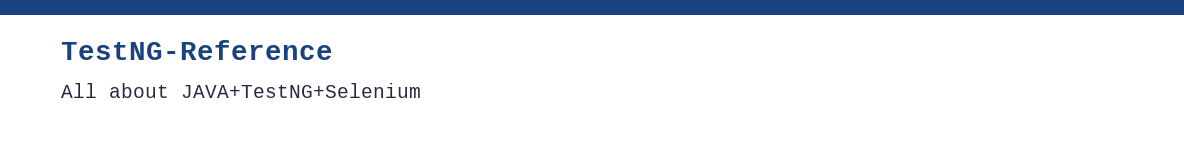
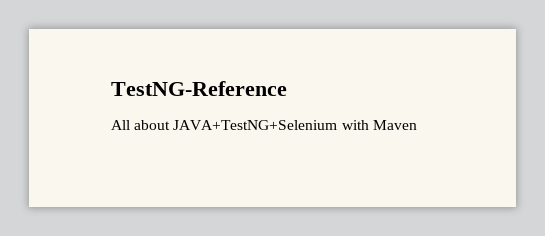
(421, 90) none -> [341,120,417,130] with Maven

